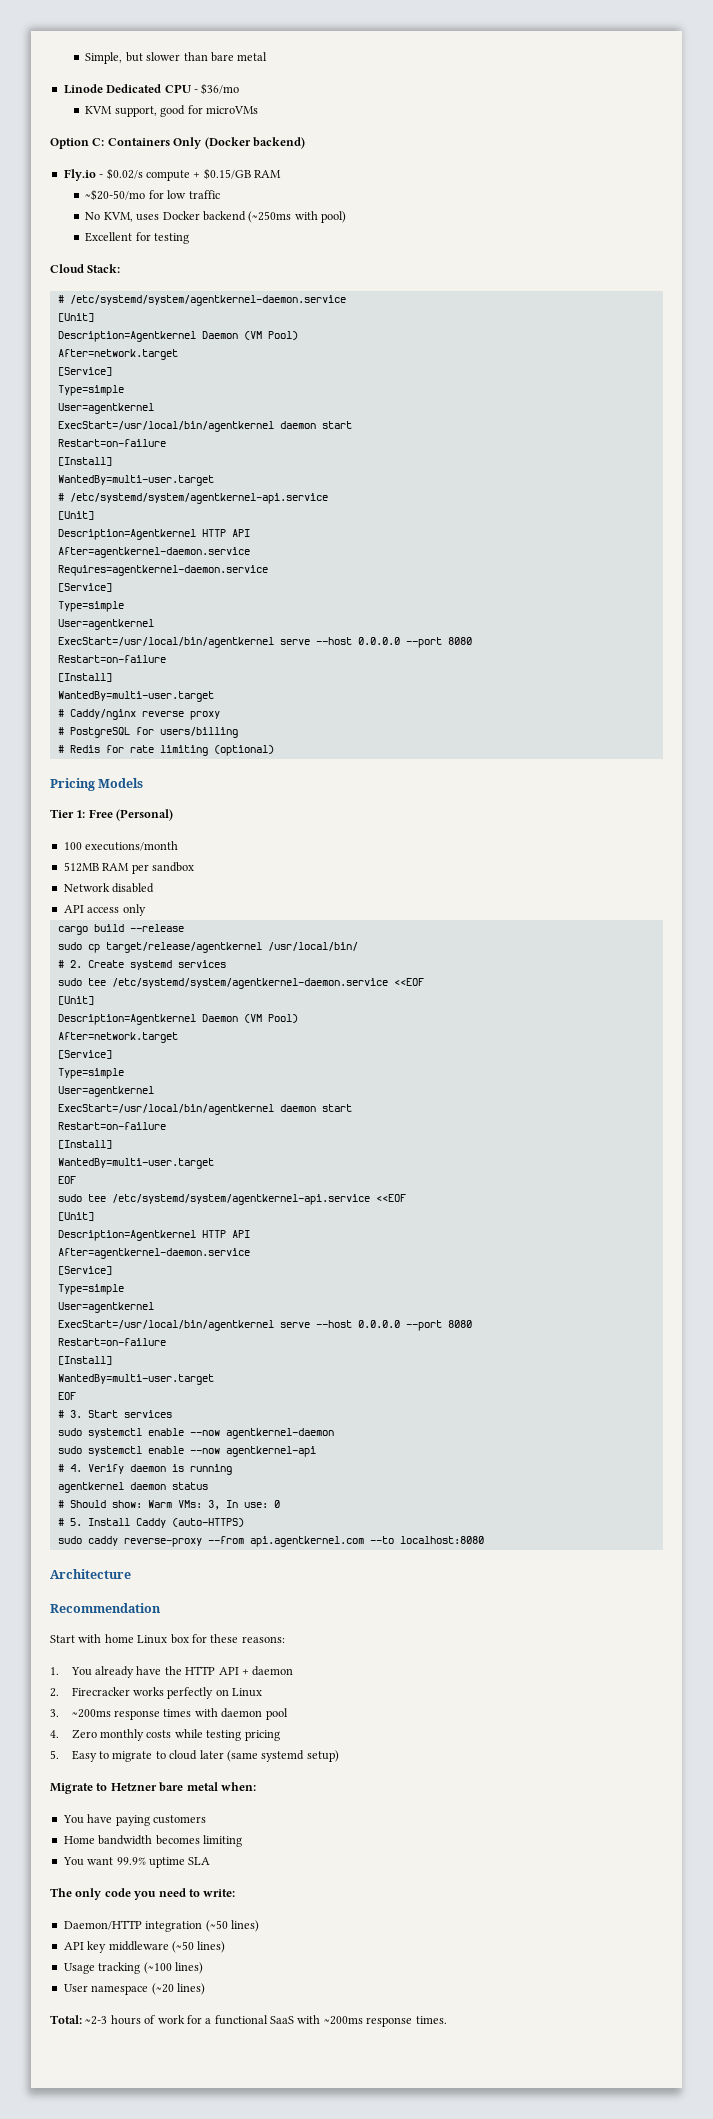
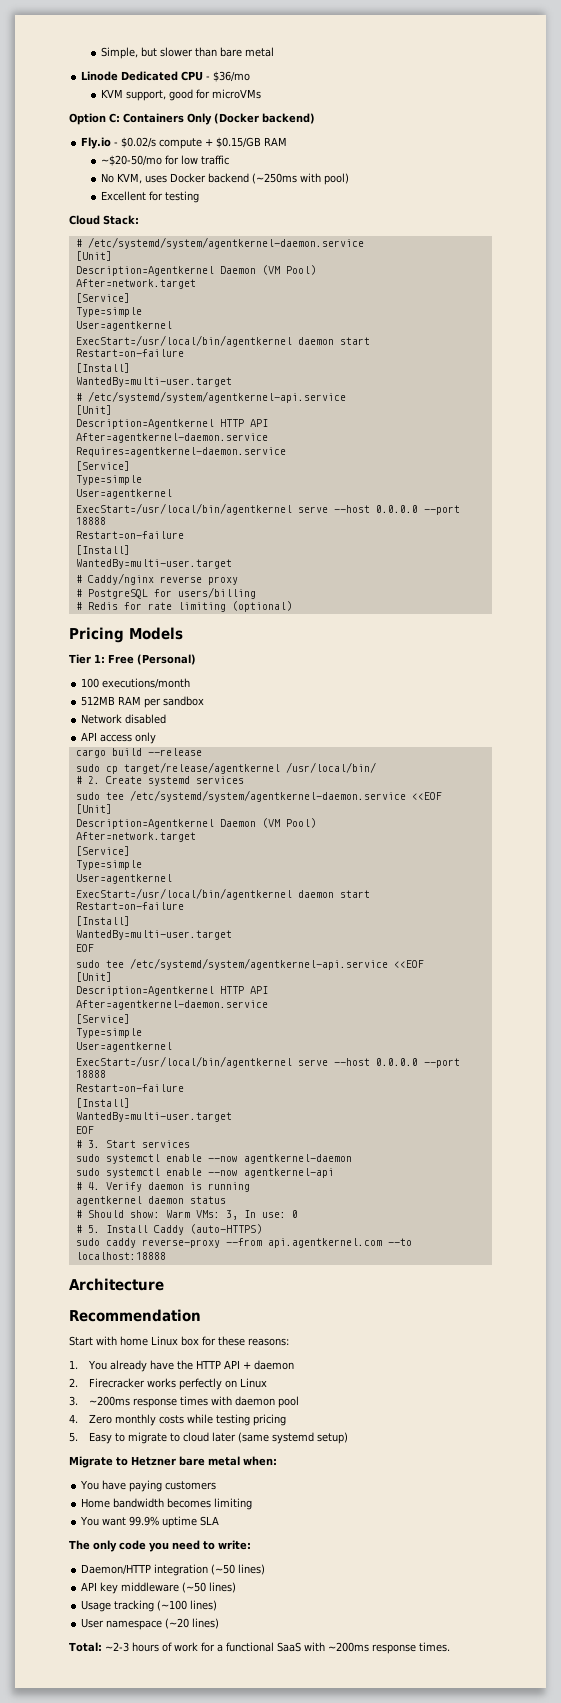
[447,637,472,645] 8080 -> [75,517,106,525] 18888
[447,1320,472,1328] 8080 -> [75,1070,106,1078] 18888
[399,1536,484,1544] localhost:8080 -> [75,1252,166,1260] localhost:18888

